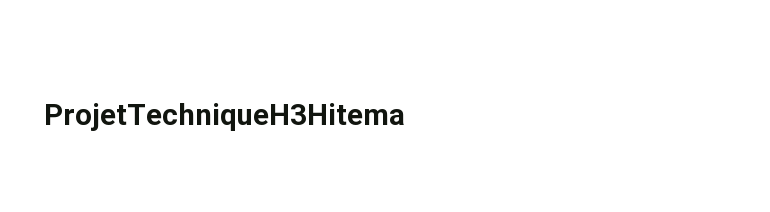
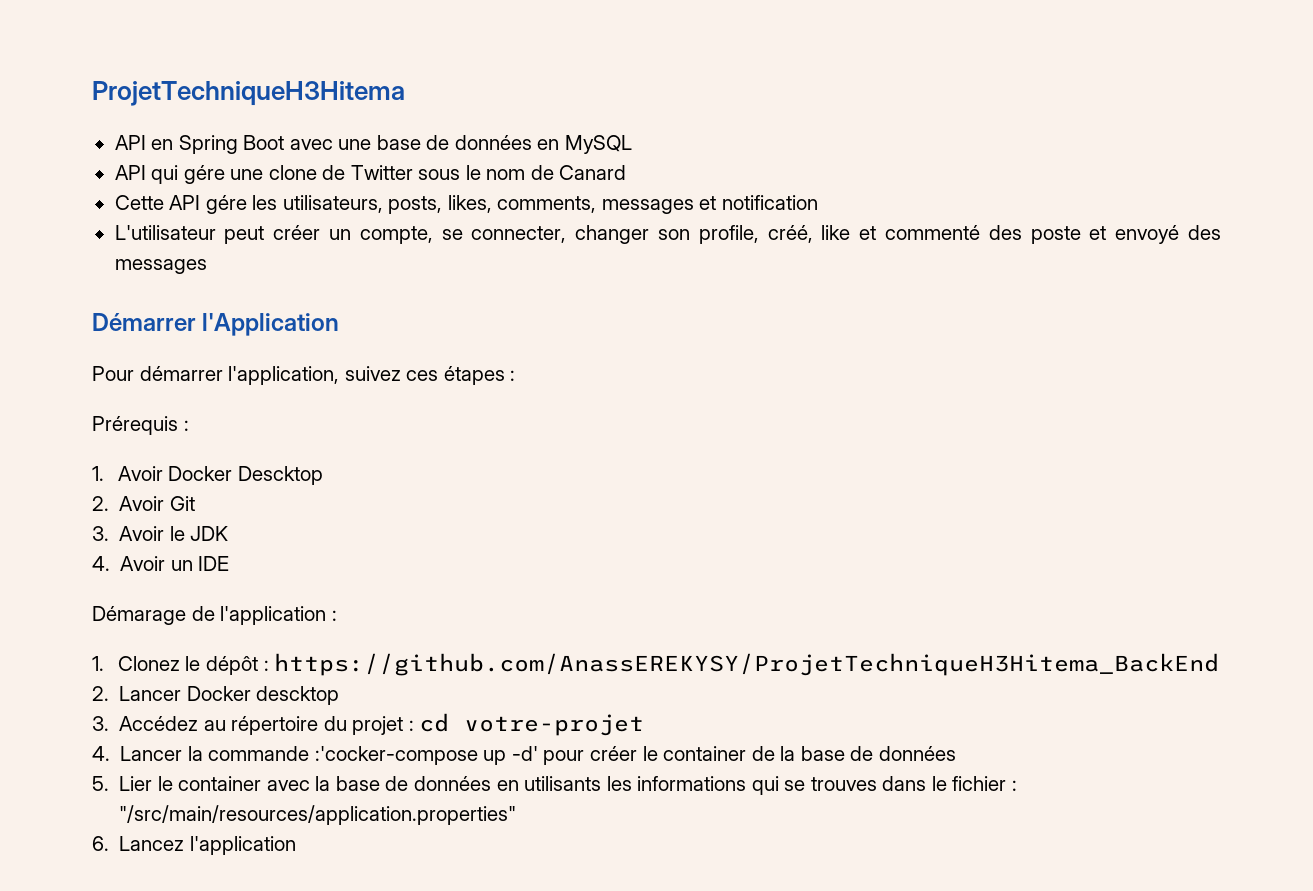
(405, 117) none -> [114,135,632,154] [114,165,627,184] [114,195,818,214] [114,225,1222,244] [114,259,207,274] [92,313,340,336] [92,366,516,385] [92,416,189,435] [92,466,324,485] [92,496,195,511] [92,526,229,541] [92,556,230,571] [92,606,337,625] [92,653,1220,676] [92,686,340,705] [92,713,645,736] [92,746,956,765] [92,776,1017,795] [119,805,517,825] [92,836,296,855] // API en Spring Boot avec une base de données en MySQL // API qui gére une clone de Twitter sous le nom de Canard // Cette API gére les utilisateurs, posts, likes, comments, messages et notification // L'utilisateur peut créer un compte, se connecter, changer son profile, créé, like et commenté des poste et envoyé des messages // Démarrer l'Application // Pour démarrer l'application, suivez ces étapes : // Prérequis : // 1. Avoir Docker Descktop // 2. Avoir Git // 3. Avoir le JDK // 4. Avoir un IDE // Démarage de l'application : // 1. Clonez le dépôt : https://github.com/AnassEREKYSY/ProjetTechniqueH3Hitema_BackEnd // 2. Lancer Docker descktop // 3. Accédez au répertoire du projet : cd votre-projet // 4. Lancer la commande :'cocker-compose up -d' pour créer le container de la base de données // 5. Lier le container avec la base de données en utilisants les informations qui se trouves dans le fichier : "/src/main/resources/application.properties" // 6. Lancez l'application

